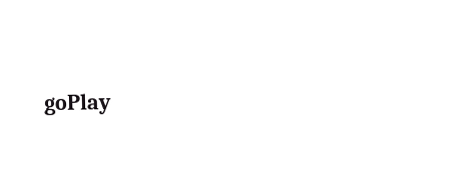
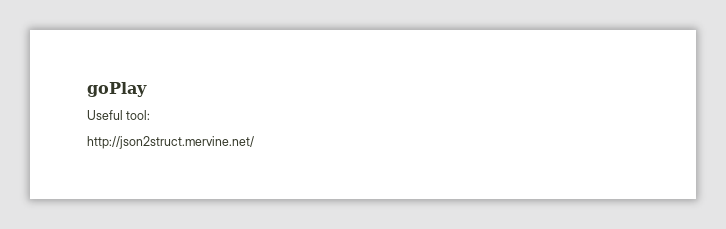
(112, 104) none -> [87,110,151,120] [87,136,254,149] // Useful tool: // http://json2struct.mervine.net/

